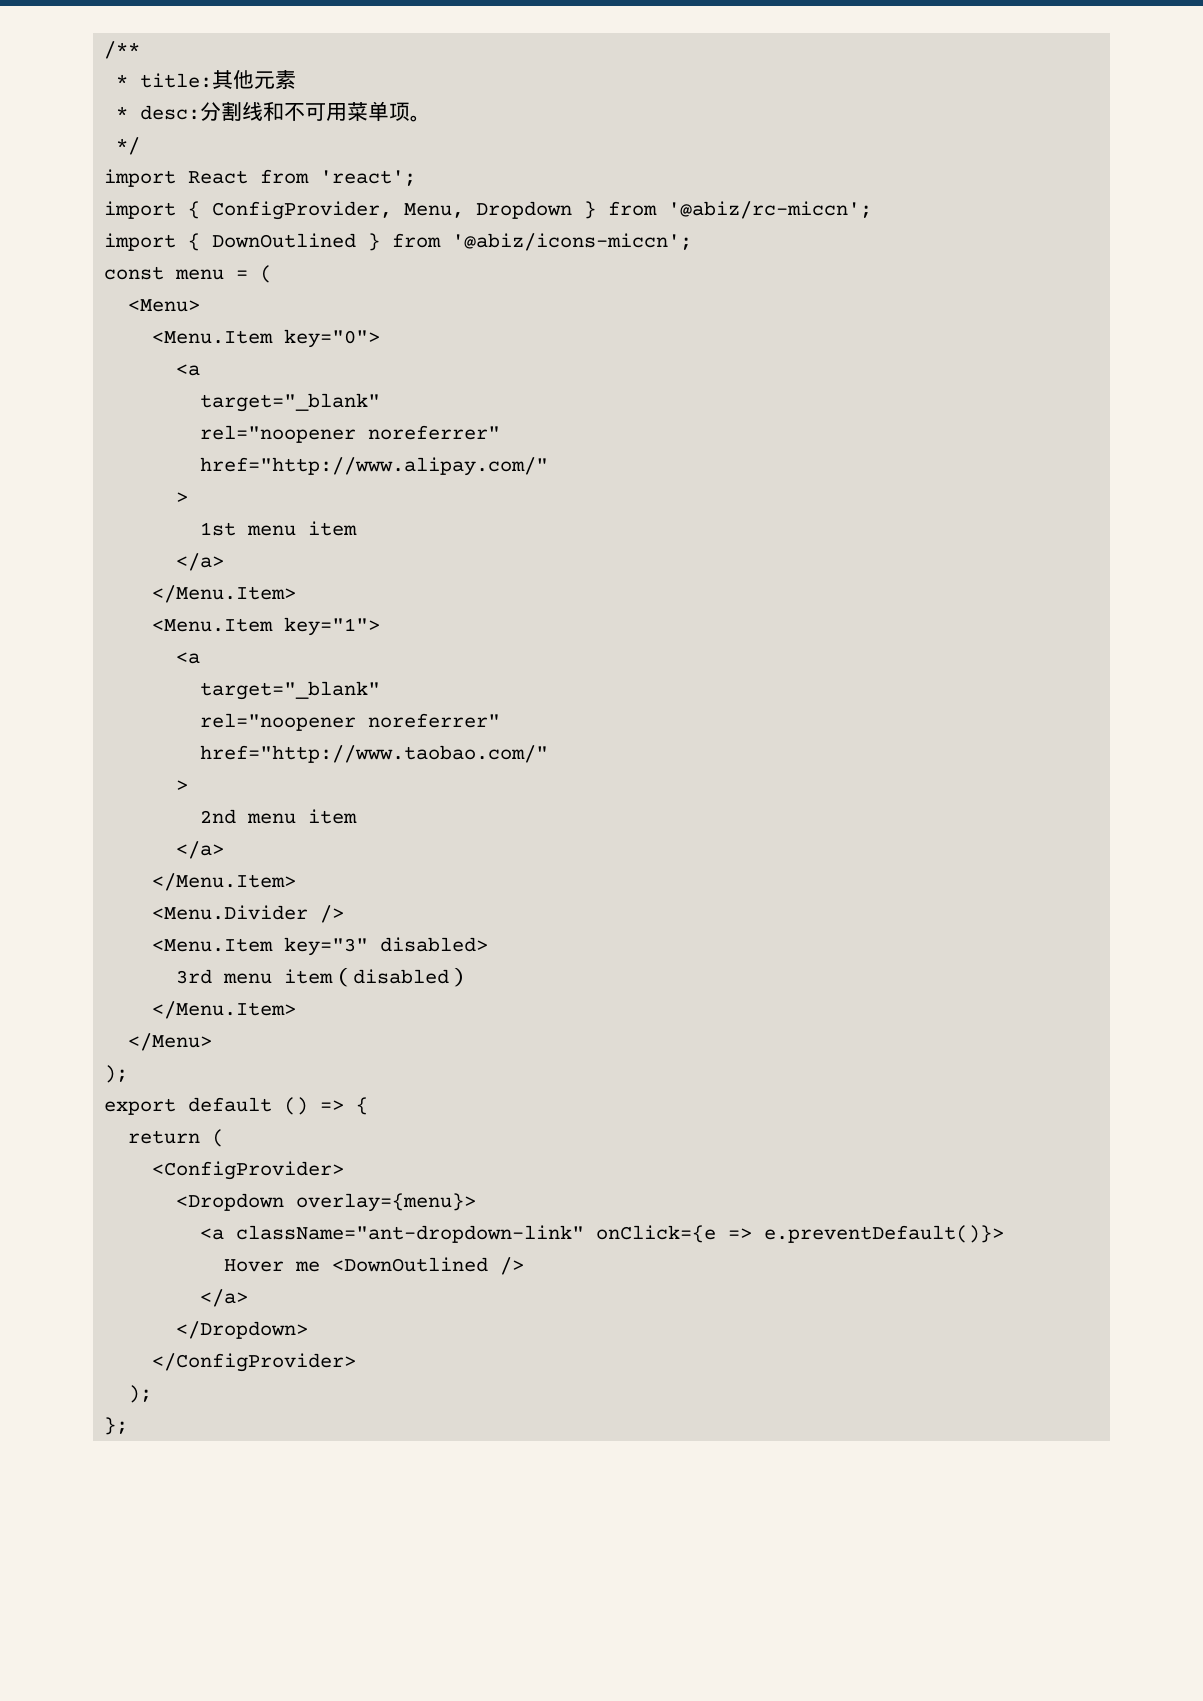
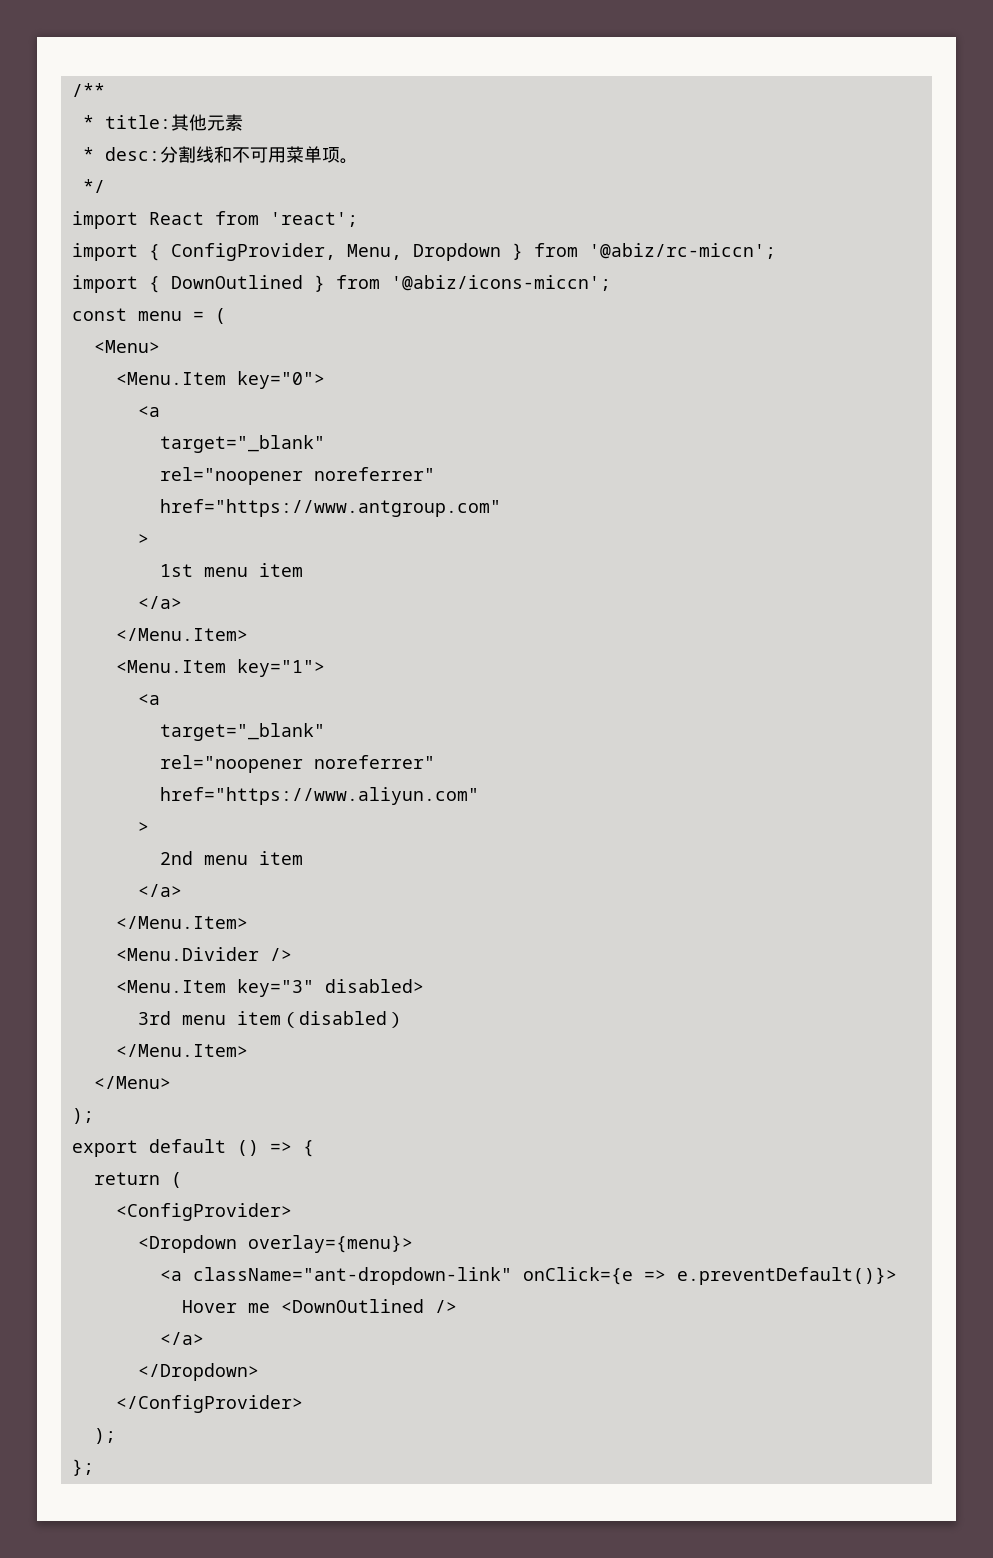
[200,457,549,476] href="http://www.alipay.com/" -> [159,499,501,517] href="https://www.antgroup.com"
[200,745,549,763] href="http://www.taobao.com/" -> [159,787,479,805] href="https://www.aliyun.com"

